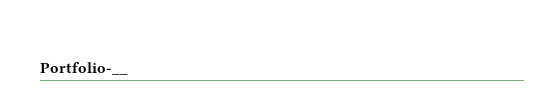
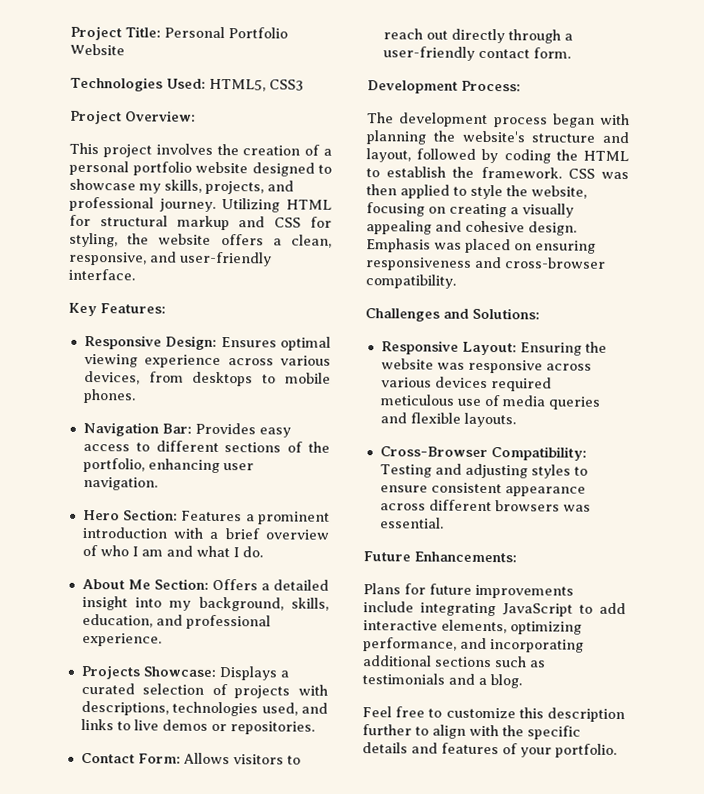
[40,62,128,75] Portfolio-__ -> [70,25,288,41] [70,43,125,56] [70,76,304,92] [70,109,196,125] [69,142,333,158] [69,160,332,177] [69,178,294,195] [69,196,332,213] [69,214,332,231] [69,232,332,248] [68,251,272,267] [68,268,135,281] [68,302,166,317] [83,334,331,351] [83,353,331,369] [83,370,331,387] [82,388,136,404] [82,421,291,438] [82,440,330,453] [82,457,254,474] [82,476,158,491] [82,509,330,525] [81,526,330,540] [81,544,263,558] [81,578,329,591] [81,595,329,612] [81,613,271,630] [81,632,162,647] [80,664,289,681] [80,682,328,699] [80,700,328,717] [80,718,315,735] [80,752,301,765] [382,28,573,44] [382,46,571,61] [367,80,521,94] [367,112,630,128] [366,130,629,145] [366,148,629,164] [366,166,629,180] [366,184,587,200] [366,202,574,218] [366,220,577,236] [366,238,596,254] [365,256,606,271] [365,274,456,289] [365,307,540,322] [380,340,607,356] [380,358,592,374] [380,376,552,392] [379,394,601,410] [379,412,516,428] [379,446,587,461] [379,463,588,479] [379,482,586,497] [379,499,591,512] [379,517,444,529] [363,551,517,563] [363,583,574,599] [363,601,626,617] [363,619,582,635] [363,637,584,653] [362,655,546,668] [362,673,522,689] [362,706,625,723] [362,724,581,740] [362,742,617,758] Project Title: Personal Portfolio Website // Technologies Used: HTML5, CSS3 // Project Overview: // This project involves the creation of a personal portfolio website designed to showcase my skills, projects, and professional journey. Utilizing HTML for structural markup and CSS for styling, the website offers a clean, responsive, and user-friendly interface. // Key Features: // Responsive Design: Ensures optimal viewing experience across various devices, from desktops to mobile phones. // Navigation Bar: Provides easy access to different sections of the portfolio, enhancing user navigation. // Hero Section: Features a prominent introduction with a brief overview of who I am and what I do. // About Me Section: Offers a detailed insight into my background, skills, education, and professional experience. // Projects Showcase: Displays a curated selection of projects with descriptions, technologies used, and links to live demos or repositories. // Contact Form: Allows visitors to reach out directly through a user-friendly contact form. // Development Process: // The development process began with planning the website's structure and layout, followed by coding the HTML to establish the framework. CSS was then applied to style the website, focusing on creating a visually appealing and cohesive design. Emphasis was placed on ensuring responsiveness and cross-browser compatibility. // Challenges and Solutions: // Responsive Layout: Ensuring the website was responsive across various devices required meticulous use of media queries and flexible layouts. // Cross-Browser Compatibility: Testing and adjusting styles to ensure consistent appearance across different browsers was essential. // Future Enhancements: // Plans for future improvements include integrating JavaScript to add interactive elements, optimizing performance, and incorporating additional sections such as testimonials and a blog. // Feel free to customize this description further to align with the specific details and features of your portfolio.

